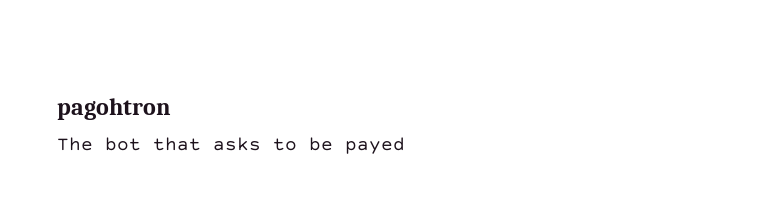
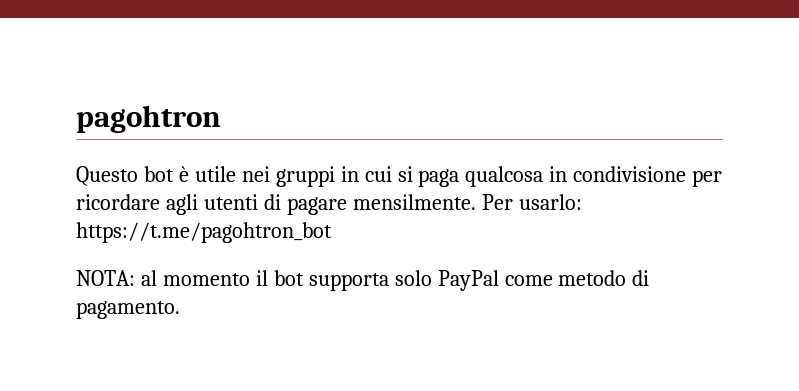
[57,137,405,154] The bot that asks to be payed -> [76,166,723,187] [76,194,582,215] [76,222,332,243] [76,270,650,291] [76,301,180,319] Questo bot è utile nei gruppi in cui si paga qualcosa in condivisione per ricordare agli utenti di pagare mensilmente. Per usarlo: https://t.me/pagohtron_bot // NOTA: al momento il bot supporta solo PayPal come metodo di pagamento.

